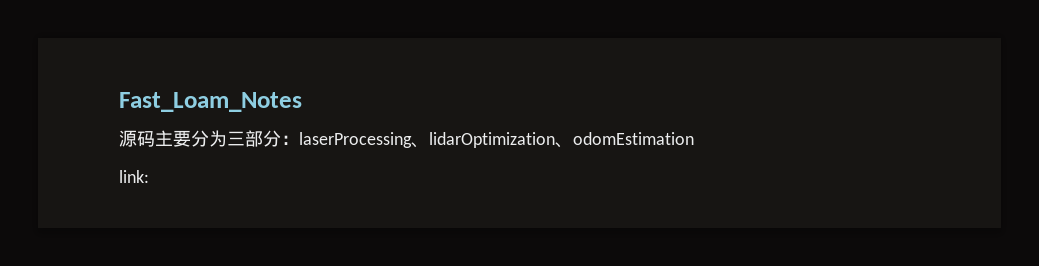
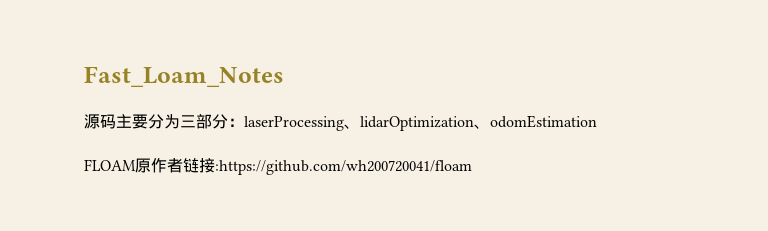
[119,170,149,183] link: -> [84,158,472,175] FLOAM原作者链接:https://github.com/wh200720041/floam

